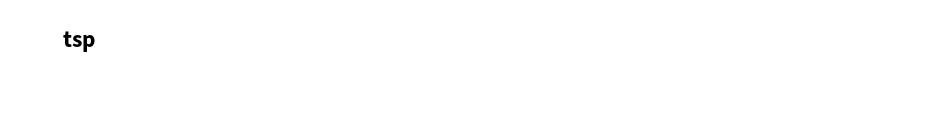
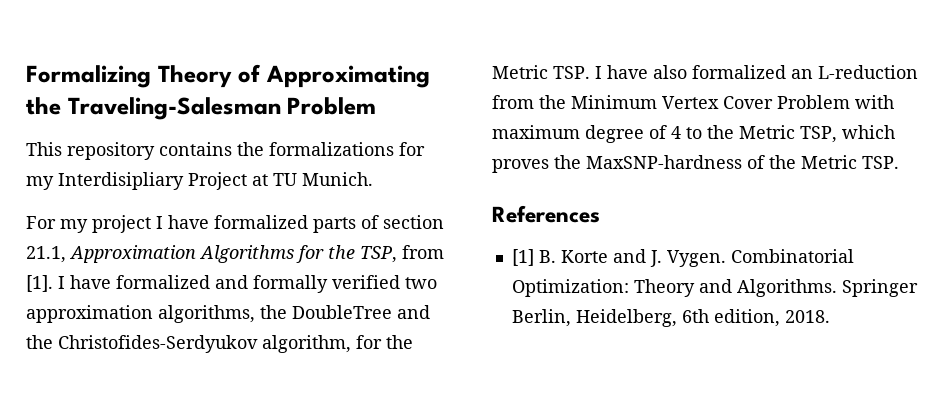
[63,31,95,52] tsp -> [26,64,430,88] [26,97,377,120] [26,142,425,160] [26,172,373,190] [26,215,444,233] [26,245,444,263] [26,275,437,293] [26,305,430,323] [26,335,413,353] [492,65,918,79] [492,95,894,109] [492,125,895,143] [492,155,899,173] [492,205,600,223] [511,249,854,267] [511,279,918,297] [511,309,830,327] Formalizing Theory of Approximating the Traveling-Salesman Problem // This repository contains the formalizations for my Interdisipliary Project at TU Munich. // For my project I have formalized parts of section 21.1, Approximation Algorithms for the TSP, from [1]. I have formalized and formally verified two approximation algorithms, the DoubleTree and the Christofides-Serdyukov algorithm, for the Metric TSP. I have also formalized an L-reduction from the Minimum Vertex Cover Problem with maximum degree of 4 to the Metric TSP, which proves the MaxSNP-hardness of the Metric TSP. // References // [1] B. Korte and J. Vygen. Combinatorial Optimization: Theory and Algorithms. Springer Berlin, Heidelberg, 6th edition, 2018.

